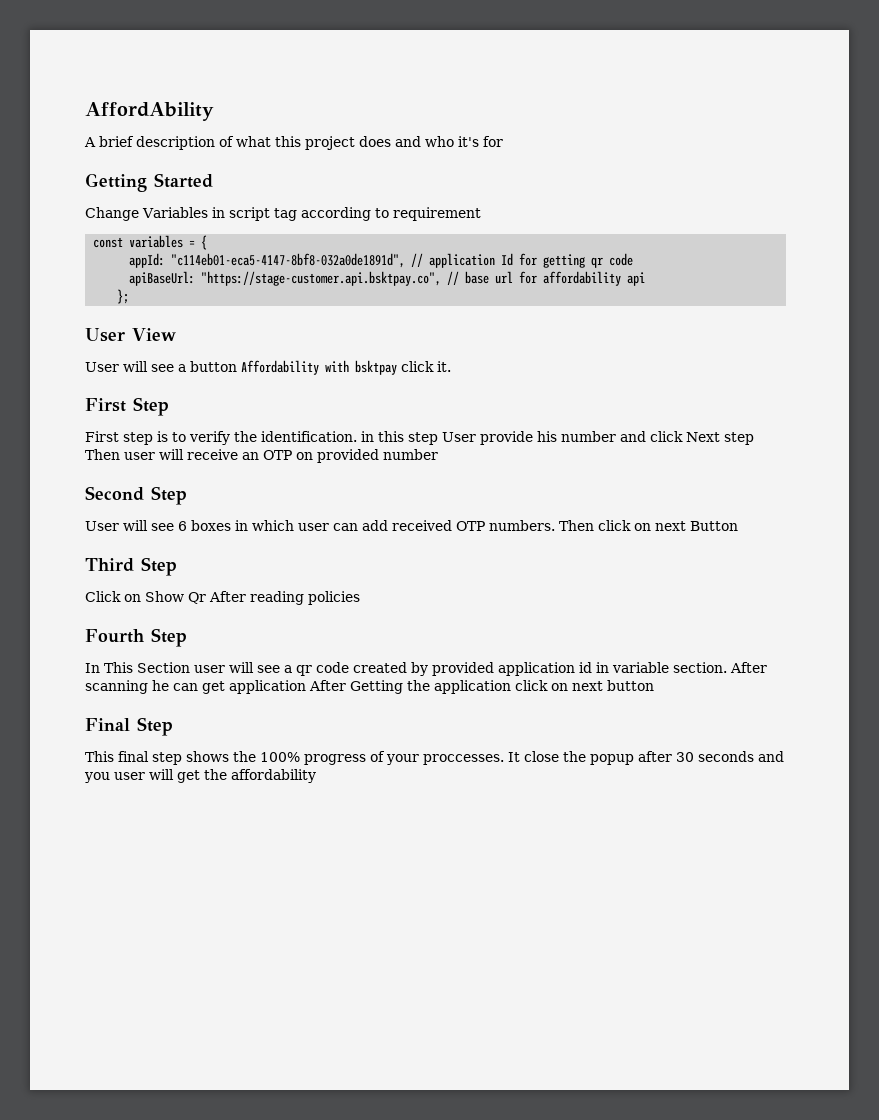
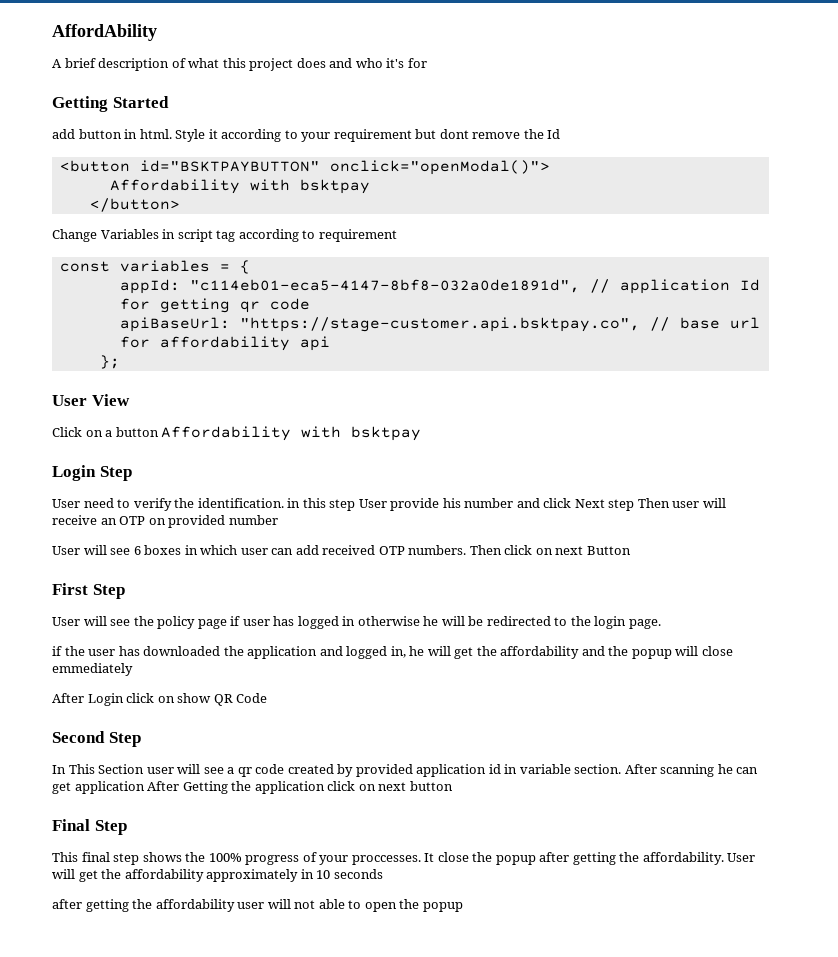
(213, 180) none -> [52,129,561,142] [59,160,550,175] [109,179,370,194] [89,198,180,212] // add button in html. Style it according to your requirement but dont remove the Id // <button id="BSKTPAYBUTTON" onclick="openModal()"> // Affordability with bsktpay // </button>
[85,361,174,372] User will see -> [52,427,103,437] Click on
[401,361,451,372] [85,397,169,416] [85,431,168,445] click it. // First Step // First step is -> [52,465,132,481] [52,498,114,508] // Login Step // User need
[85,486,187,505] // Second Step -> (278, 520) none
[85,557,177,576] [85,591,360,605] [85,629,144,643] Third Step // Click on Show Qr After reading policies // Fourth -> [52,583,125,599] [52,616,661,629] [52,646,733,659] [52,663,133,676] [52,693,268,706] [52,731,105,743] First Step // User will see the policy page if user has logged in otherwise he will be redirected to the login page. // if the user has downloaded the application and logged in, he will get the affordability and the popup will close emmediately // After Login click on show QR Code // Second
[676,751,784,762] [84,769,316,783] 30 seconds and you user will get the affordability -> [572,852,756,865] [52,869,383,882] [52,899,463,912] getting the affordability. User will get the affordability approximately in 10 seconds // after getting the affordability user will not able to open the popup

